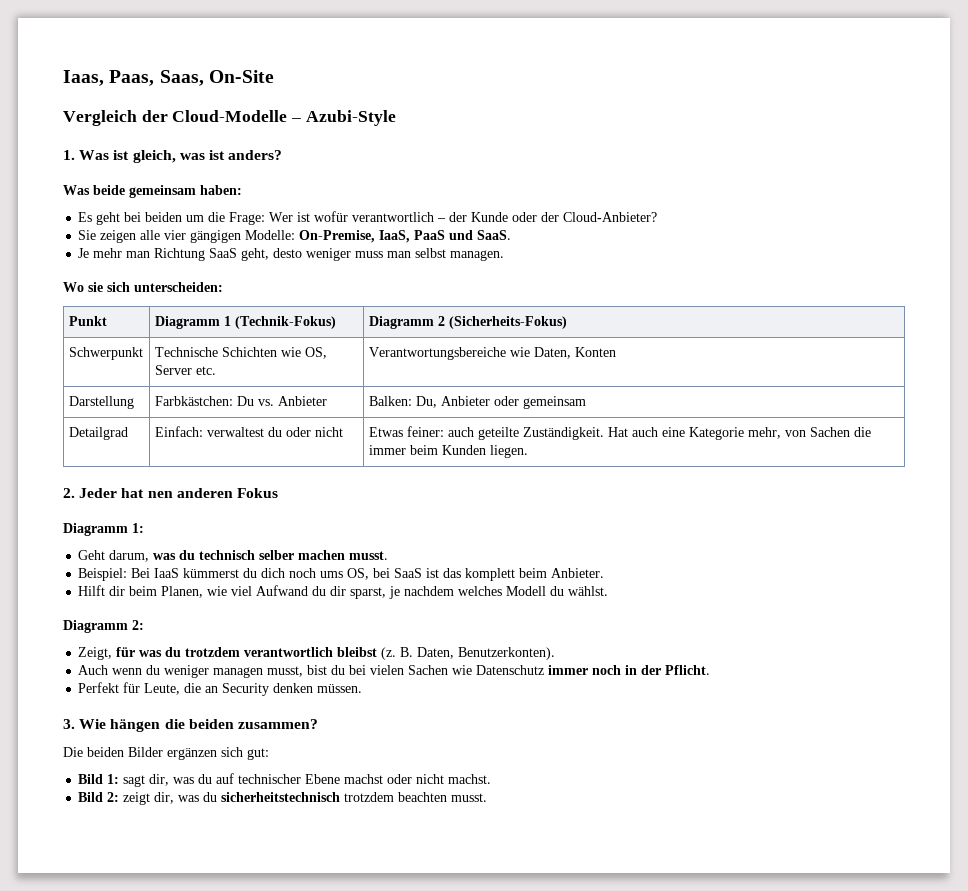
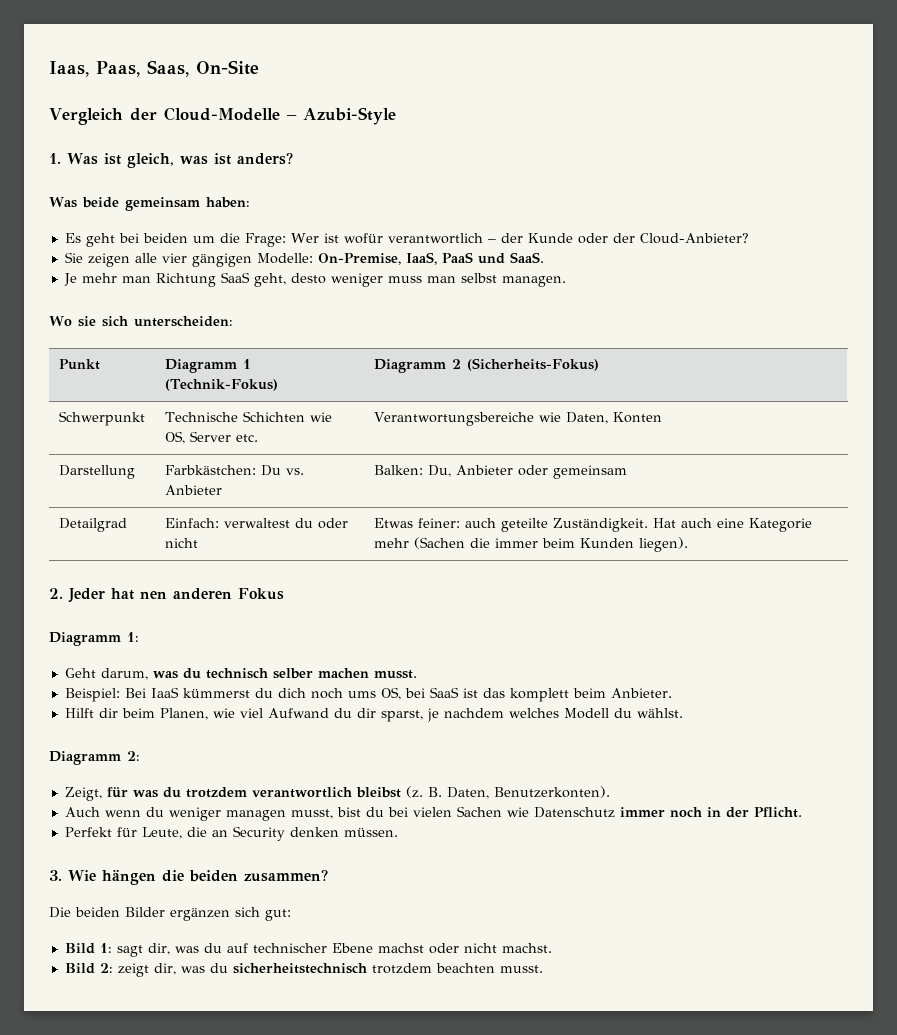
[747,427,850,439] mehr, von Sachen -> [373,537,465,549] mehr (Sachen
[489,445,528,458] liegen. -> [638,537,688,552] liegen).

